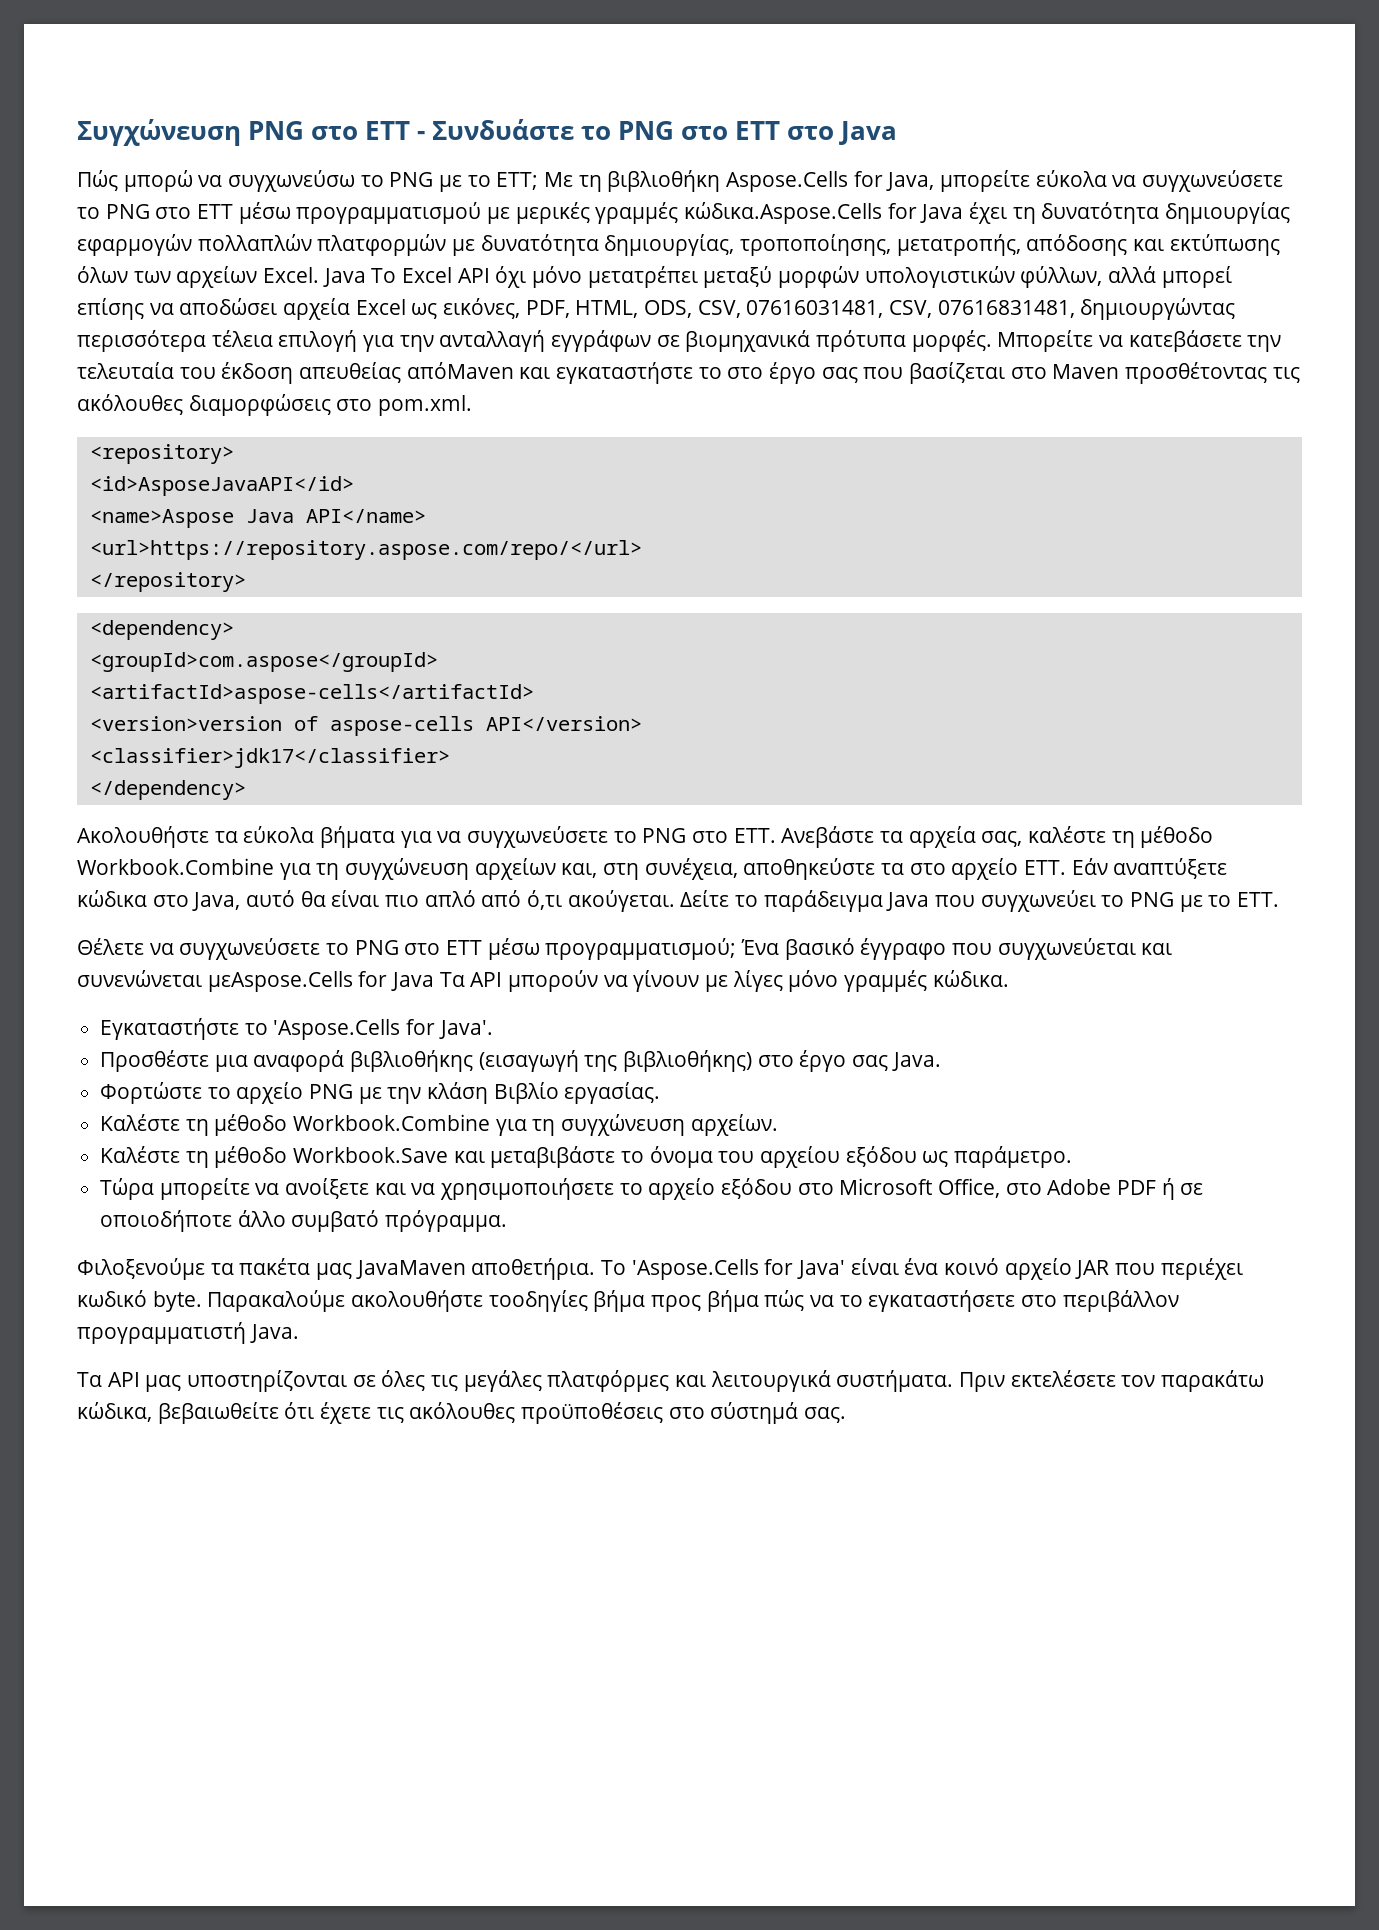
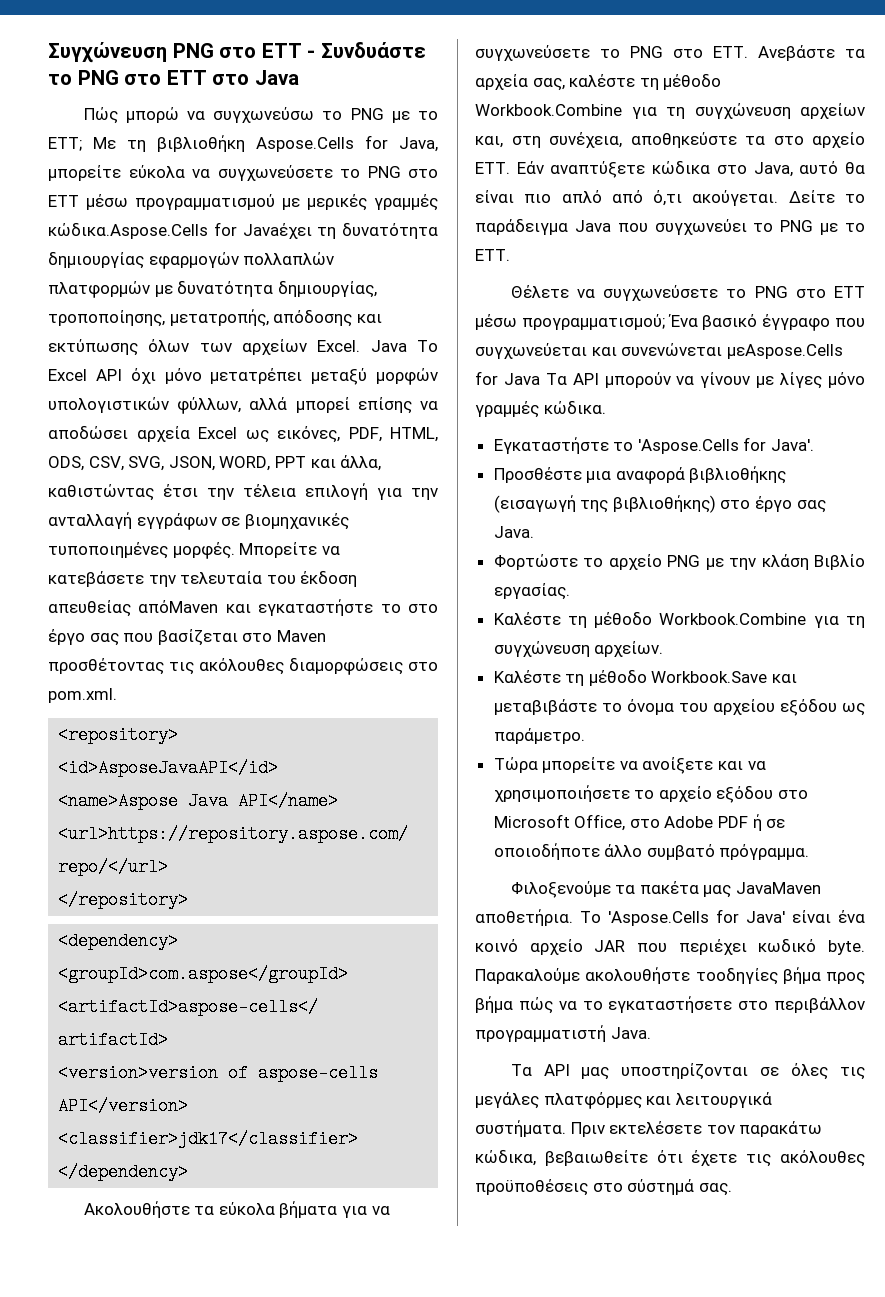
[920,202,1008,224] Java έχει -> [242,223,312,239] Javaέχει
[746,298,1236,320] [77,330,206,352] 07616031481, CSV, 07616831481, δημιουργώντας περισσότερα -> [128,455,382,471] [48,484,234,501] SVG, JSON, WORD, PPT και άλλα, καθιστώντας έτσι την
[685,330,907,352] βιομηχανικά πρότυπα -> [244,513,349,530] [48,542,168,559] βιομηχανικές τυποποιημένες

